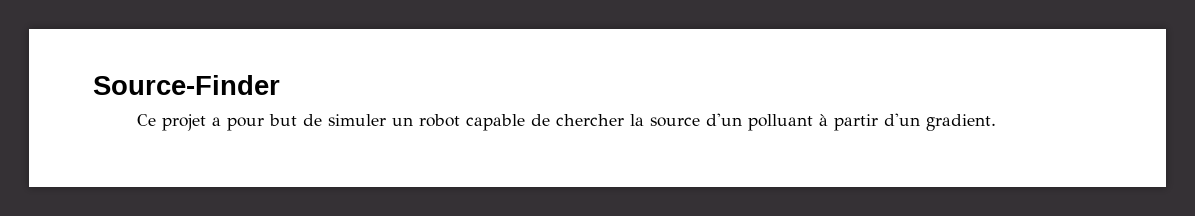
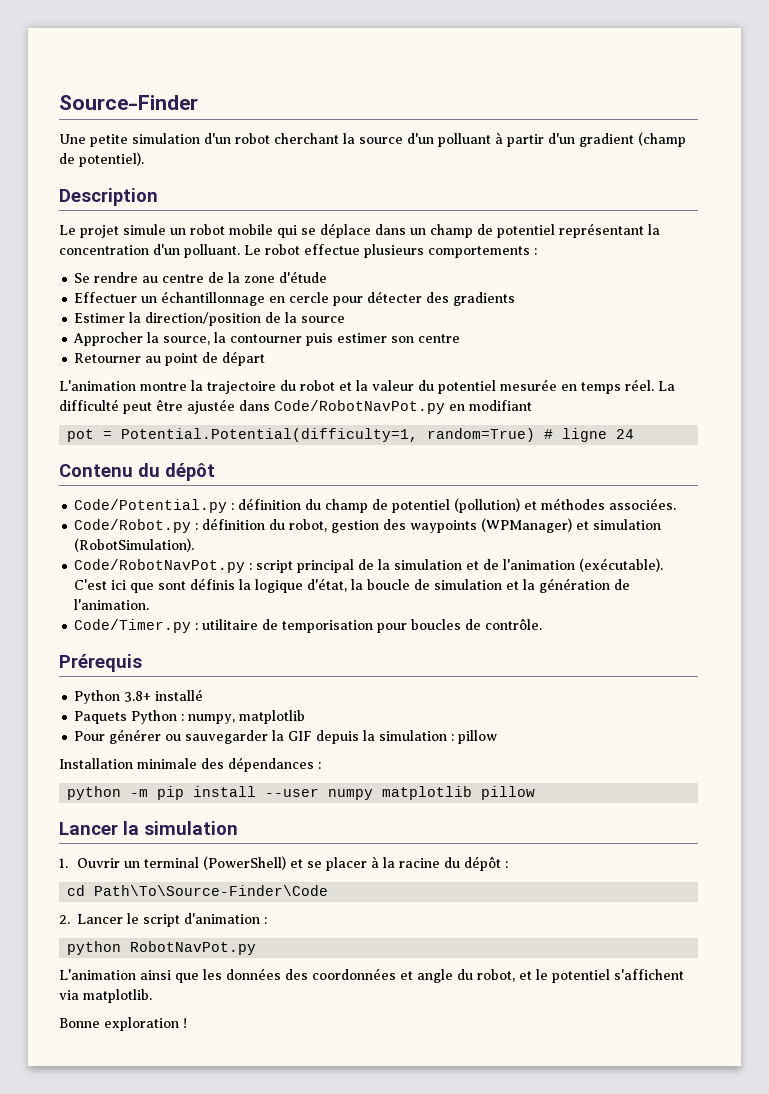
[136,114,624,131] Ce projet a pour but de simuler un robot capable de chercher -> [59,133,339,147] Une petite simulation d'un robot cherchant
[925,114,996,131] gradient. -> [579,132,686,147] [59,152,144,167] [59,188,158,206] [59,223,660,238] [59,244,537,258] [74,271,328,283] [74,291,516,306] [74,312,346,326] [73,332,461,346] [74,351,266,366] [59,379,675,394] [59,399,532,414] [67,428,635,442] [59,463,215,481] [74,498,677,513] [74,518,662,533] [74,538,195,552] [74,558,664,573] [74,578,631,593] [74,599,150,610] [74,618,543,633] [59,654,142,672] [74,689,204,704] [74,710,306,724] [74,729,498,744] [59,757,321,772] [67,786,536,800] [59,821,238,835] [59,856,508,871] [67,885,329,896] [59,913,267,927] [67,941,257,955] [59,968,684,983] [59,989,152,1003] [59,1017,187,1031] gradient (champ de potentiel). // Description // Le projet simule un robot mobile qui se déplace dans un champ de potentiel représentant la concentration d'un polluant. Le robot effectue plusieurs comportements : // Se rendre au centre de la zone d'étude // Effectuer un échantillonnage en cercle pour détecter des gradients // Estimer la direction/position de la source // Approcher la source, la contourner puis estimer son centre // Retourner au point de départ // L'animation montre la trajectoire du robot et la valeur du potentiel mesurée en temps réel. La difficulté peut être ajustée dans Code/RobotNavPot.py en modifiant // pot = Potential.Potential(difficulty=1, random=True) # ligne 24 // Contenu du dépôt // Code/Potential.py : définition du champ de potentiel (pollution) et méthodes associées. // Code/Robot.py : définition du robot, gestion des waypoints (WPManager) et simulation (RobotSimulation). // Code/RobotNavPot.py : script principal de la simulation et de l'animation (exécutable). C'est ici que sont définis la logique d'état, la boucle de simulation et la génération de l'animation. // Code/Timer.py : utilitaire de temporisation pour boucles de contrôle. // Prérequis // Python 3.8+ installé // Paquets Python : numpy, matplotlib // Pour générer ou sauvegarder la GIF depuis la simulation : pillow // Installation minimale des dépendances : // python -m pip install --user numpy matplotlib pillow // Lancer la simulation // 1. Ouvrir un terminal (PowerShell) et se placer à la racine du dépôt : // cd Path\To\Source-Finder\Code // 2. Lancer le script d'animation : // python RobotNavPot.py // L'animation ainsi que les données des coordonnées et angle du robot, et le potentiel s'affichent via matplotlib. // Bonne exploration !

